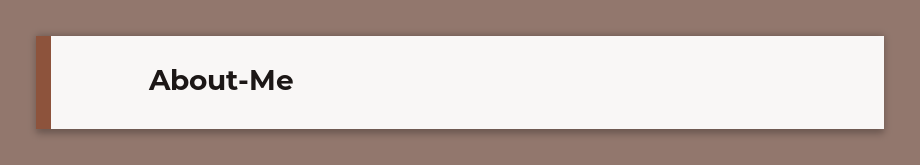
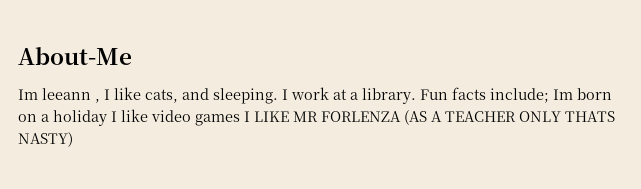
(294, 79) none -> [18,87,612,104] [18,109,615,126] [18,132,73,147] // Im leeann , I like cats, and sleeping. I work at a library. Fun facts include; Im born on a holiday I like video games I LIKE MR FORLENZA (AS A TEACHER ONLY THATS NASTY)

